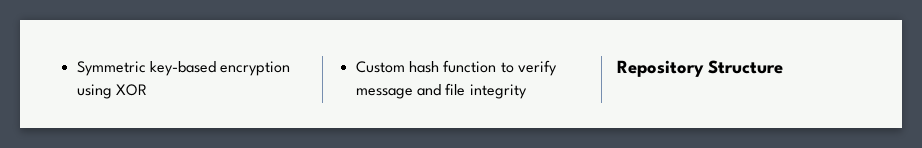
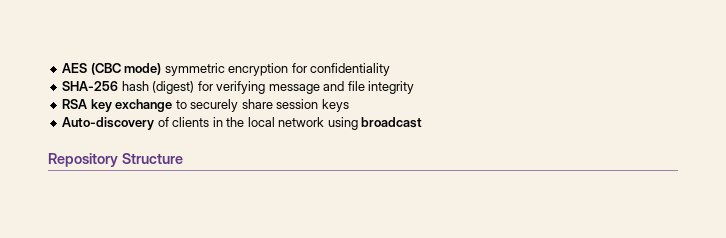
[76,61,291,76] [76,84,147,99] [355,60,557,76] [355,83,527,99] Symmetric key-based encryption using XOR // Custom hash function to verify message and file integrity -> [62,63,391,76] [62,81,415,94] [62,99,349,112] [62,117,423,130] AES (CBC mode) symmetric encryption for confidentiality // SHA-256 hash (digest) for verifying message and file integrity // RSA key exchange to securely share session keys // Auto-discovery of clients in the local network using broadcast

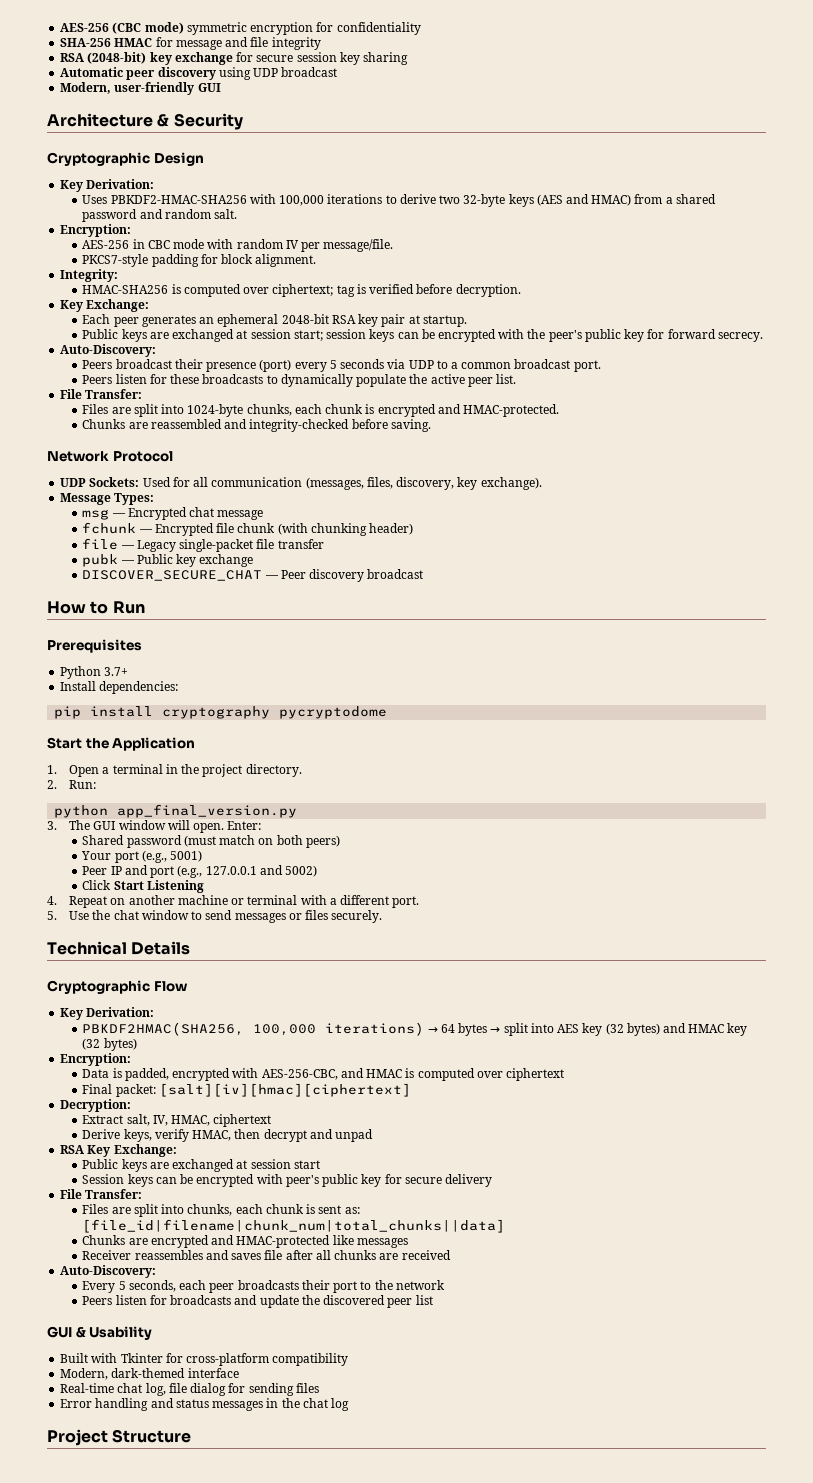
[62,63,88,73] AES -> [60,23,110,32] AES-256
[121,81,266,94] hash (digest) for verifying -> [114,37,173,47] HMAC for
[90,99,349,112] [62,117,423,130] [48,153,118,167] key exchange to securely share session keys // Auto-discovery of clients in the local network using broadcast // Repository -> [87,52,409,65] [60,67,338,80] [60,82,221,95] [47,113,243,130] [47,152,204,166] [60,179,155,192] [82,194,716,207] [82,209,238,222] [60,224,132,237] [82,239,394,252] [82,254,317,267] [60,269,119,282] [82,284,521,297] [60,299,150,312] [82,314,467,327] [82,329,763,342] [60,344,157,357] [82,359,601,372] [82,374,516,387] [60,389,143,399] [82,404,559,417] [82,419,431,432] [47,451,173,462] [60,477,542,490] [60,493,155,505] [82,507,264,520] [82,522,414,536] [82,538,324,552] [82,554,254,567] [82,569,424,582] [47,601,145,614] [47,639,142,653] [60,666,129,679] [60,681,179,694] [54,706,388,719] [47,737,196,751] [47,764,302,777] [47,780,97,789] [54,804,298,818] [47,820,262,833] [82,835,340,848] [81,850,203,863] [82,865,318,878] [82,880,204,893] [47,895,420,908] [47,910,383,923] [47,941,191,955] [47,980,188,994] [60,1007,155,1020] [82,1022,748,1036] [82,1038,137,1051] [60,1053,132,1066] [82,1068,564,1081] [82,1083,411,1097] [60,1099,132,1112] [82,1114,272,1127] [82,1129,374,1142] [60,1144,177,1157] [82,1159,320,1172] [82,1174,492,1187] [60,1189,143,1199] [82,1204,360,1217] [82,1219,506,1233] [82,1235,408,1248] [82,1250,451,1260] [60,1265,157,1278] [82,1280,445,1293] [82,1295,433,1308] [47,1326,153,1340] [60,1353,349,1366] [60,1368,239,1380] [60,1383,319,1396] [60,1398,350,1411] [47,1429,108,1446] (2048-bit) key exchange for secure session key sharing // Automatic peer discovery using UDP broadcast // Modern, user-friendly GUI // Architecture & Security // Cryptographic Design // Key Derivation: // Uses PBKDF2-HMAC-SHA256 with 100,000 iterations to derive two 32-byte keys (AES and HMAC) from a shared password and random salt. // Encryption: // AES-256 in CBC mode with random IV per message/file. // PKCS7-style padding for block alignment. // Integrity: // HMAC-SHA256 is computed over ciphertext; tag is verified before decryption. // Key Exchange: // Each peer generates an ephemeral 2048-bit RSA key pair at startup. // Public keys are exchanged at session start; session keys can be encrypted with the peer's public key for forward secrecy. // Auto-Discovery: // Peers broadcast their presence (port) every 5 seconds via UDP to a common broadcast port. // Peers listen for these broadcasts to dynamically populate the active peer list. // File Transfer: // Files are split into 1024-byte chunks, each chunk is encrypted and HMAC-protected. // Chunks are reassembled and integrity-checked before saving. // Network Protocol // UDP Sockets: Used for all communication (messages, files, discovery, key exchange). // Message Types: // msg — Encrypted chat message // fchunk — Encrypted file chunk (with chunking header) // file — Legacy single-packet file transfer // pubk — Public key exchange // DISCOVER_SECURE_CHAT — Peer discovery broadcast // How to Run // Prerequisites // Python 3.7+ // Install dependencies: // pip install cryptography pycryptodome // Start the Application // 1. Open a terminal in the project directory. // 2. Run: // python app_final_version.py // 3. The GUI window will open. Enter: // Shared password (must match on both peers) // Your port (e.g., 5001) // Peer IP and port (e.g., 127.0.0.1 and 5002) // Click Start Listening // 4. Repeat on another machine or terminal with a different port. // 5. Use the chat window to send messages or files securely. // Technical Details // Cryptographic Flow // Key Derivation: // PBKDF2HMAC(SHA256, 100,000 iterations) → 64 bytes → split into AES key (32 bytes) and HMAC key (32 bytes) // Encryption: // Data is padded, encrypted with AES-256-CBC, and HMAC is computed over ciphertext // Final packet: [salt][iv][hmac][ciphertext] // Decryption: // Extract salt, IV, HMAC, ciphertext // Derive keys, verify HMAC, then decrypt and unpad // RSA Key Exchange: // Public keys are exchanged at session start // Session keys can be encrypted with peer's public key for secure delivery // File Transfer: // Files are split into chunks, each chunk is sent as: [file_id|filename|chunk_num|total_chunks||data] // Chunks are encrypted and HMAC-protected like messages // Receiver reassembles and saves file after all chunks are received // Auto-Discovery: // Every 5 seconds, each peer broadcasts their port to the network // Peers listen for broadcasts and update the discovered peer list // GUI & Usability // Built with Tkinter for cross-platform compatibility // Modern, dark-themed interface // Real-time chat log, file dialog for sending files // Error handling and status messages in the chat log // Project

